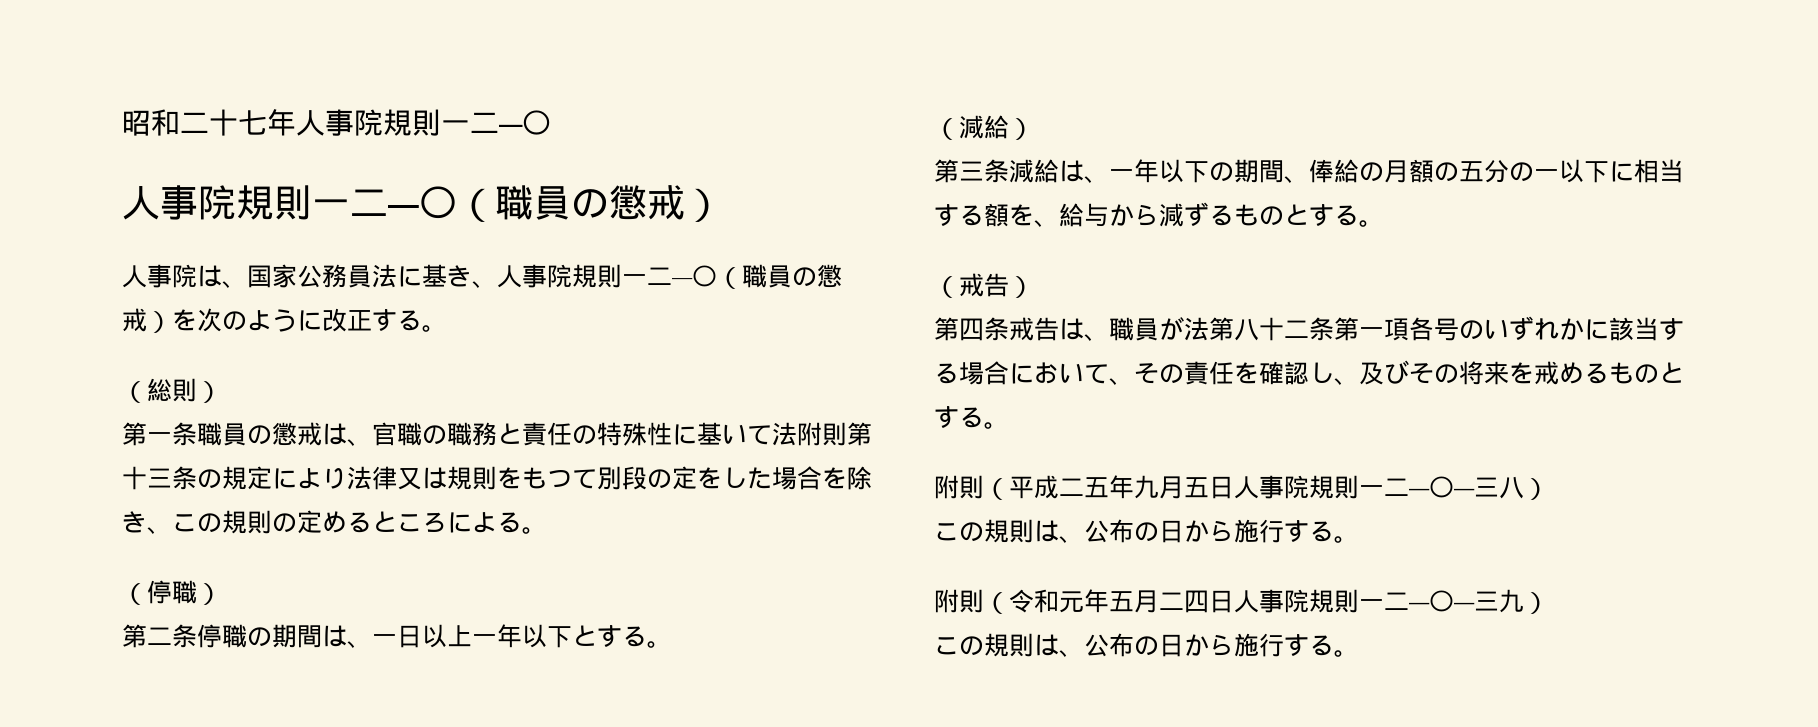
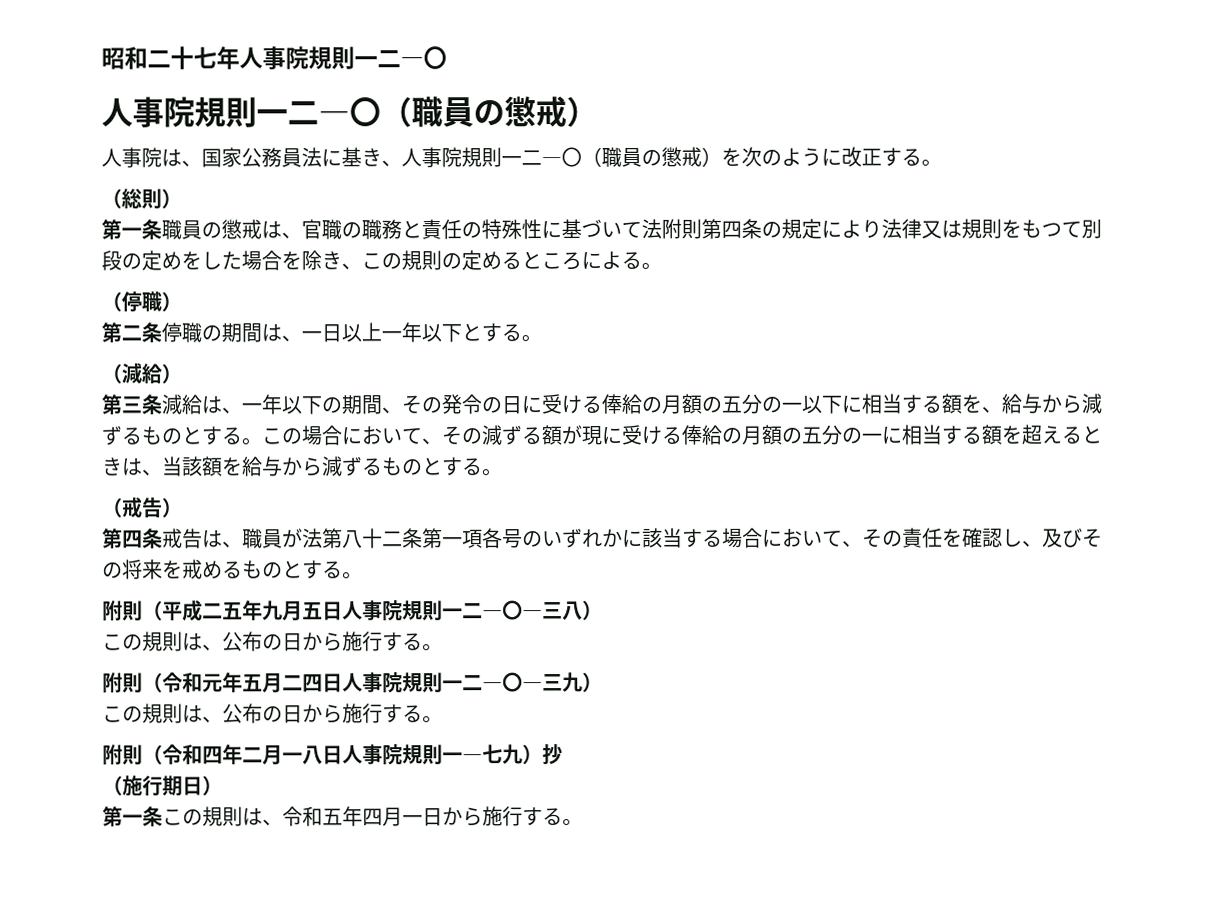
(722, 433) none -> [581,219,602,238] づ
[122,466,172,490] 十三 -> [721,220,742,239] 四
(697, 478) none -> [161,251,182,271] め
(1309, 179) none -> [401,394,602,415] その発令の日に受ける
(1384, 223) none -> [261,424,1102,446] [102,456,503,477] この場合において、その減ずる額が現に受ける俸給の月額の五分の一に相当する額を超えるときは、当該額を給与から減ずるものとする。
(1359, 653) none -> [102,744,563,766] [102,775,223,797] [102,806,583,827] // 附則（令和四年二月一八日人事院規則一―七九）抄 // （施行期日） // 第一条この規則は、令和五年四月一日から施行する。

